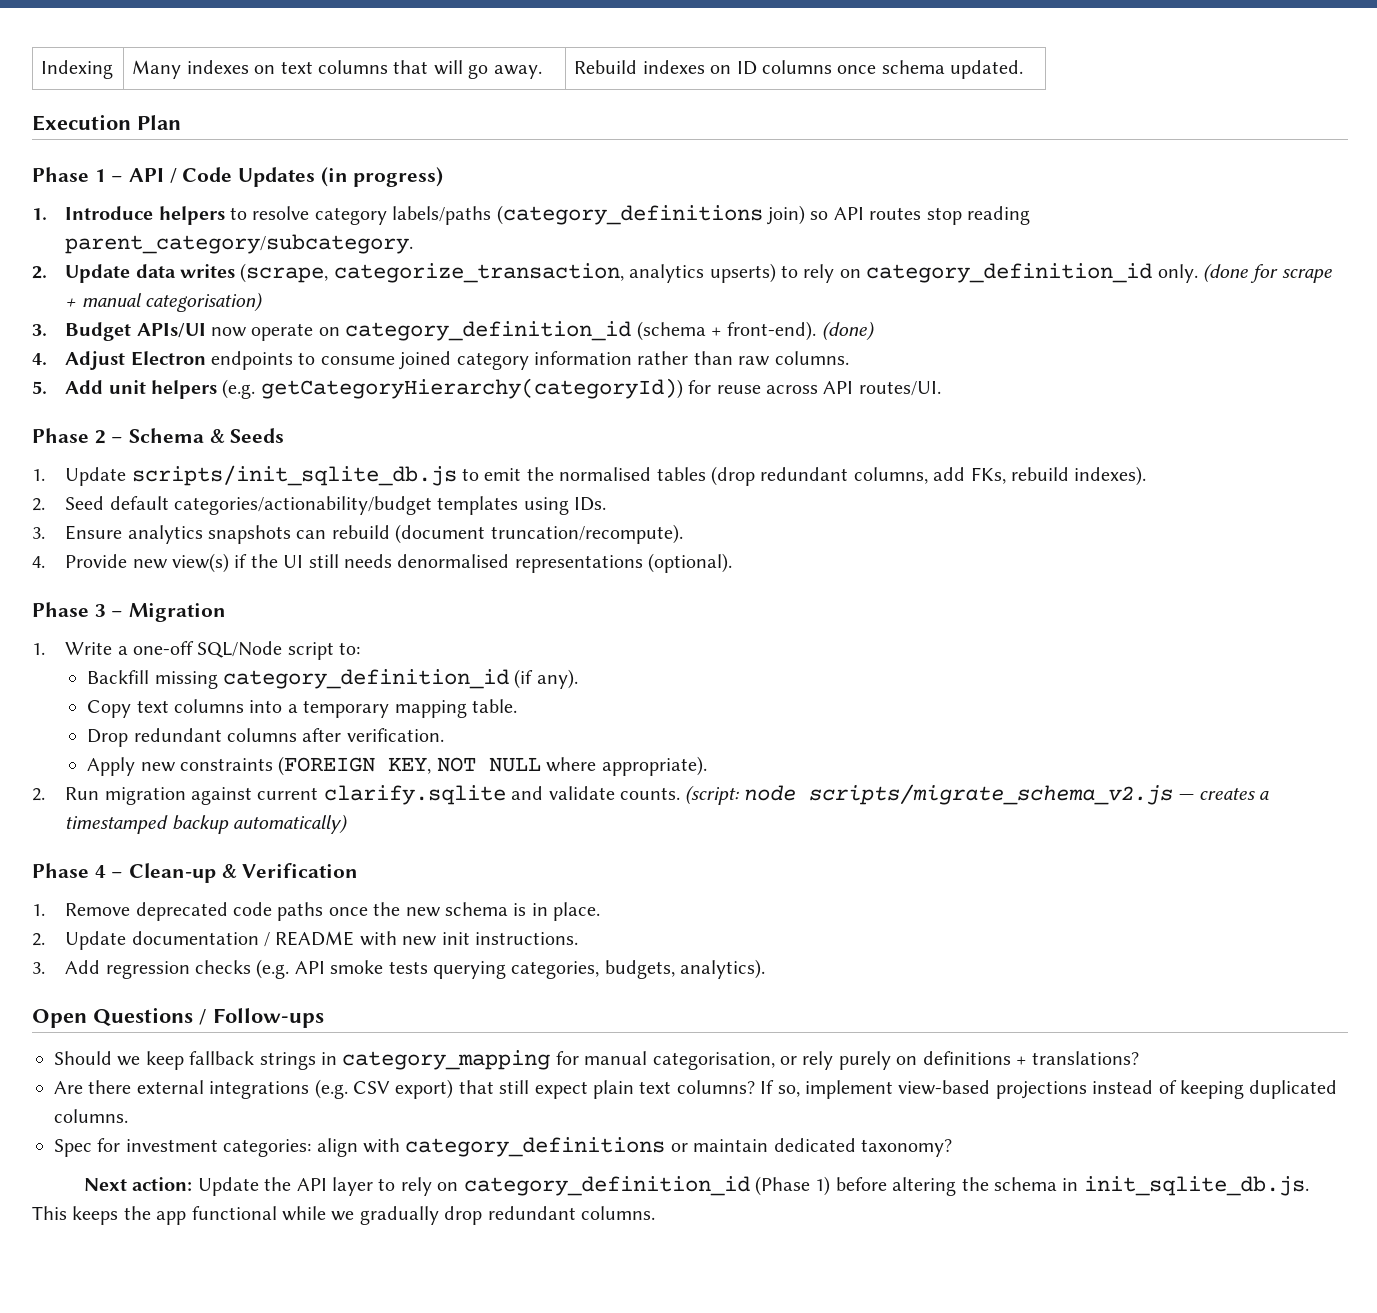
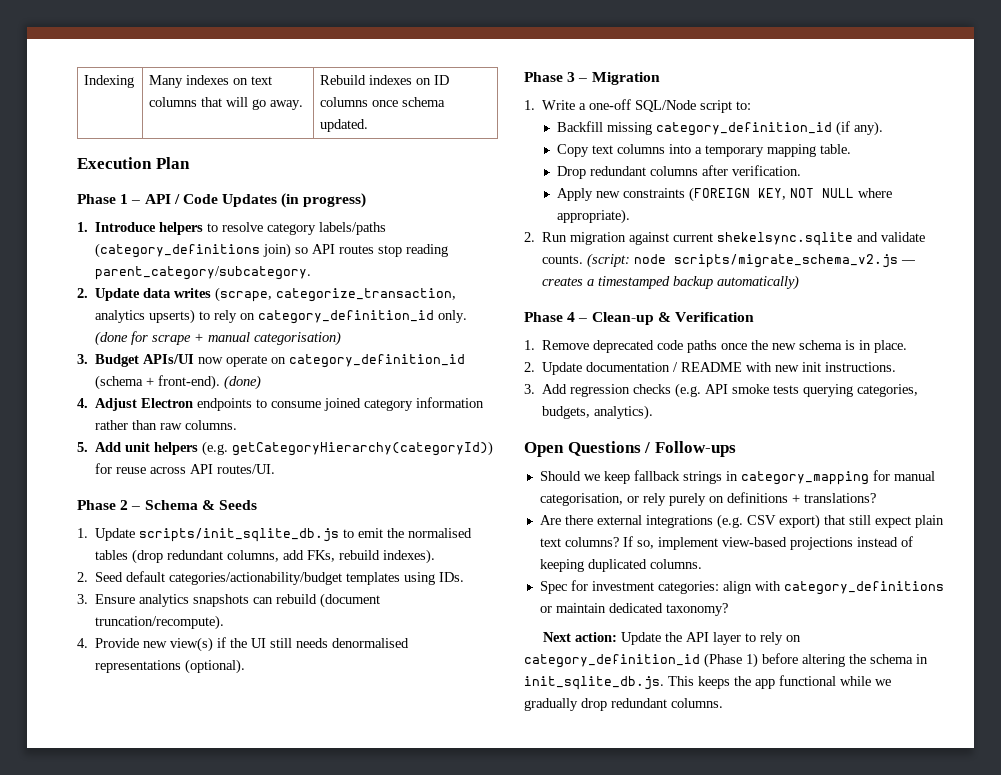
[323,785,506,805] clarify.sqlite -> [717,232,854,246] shekelsync.sqlite

